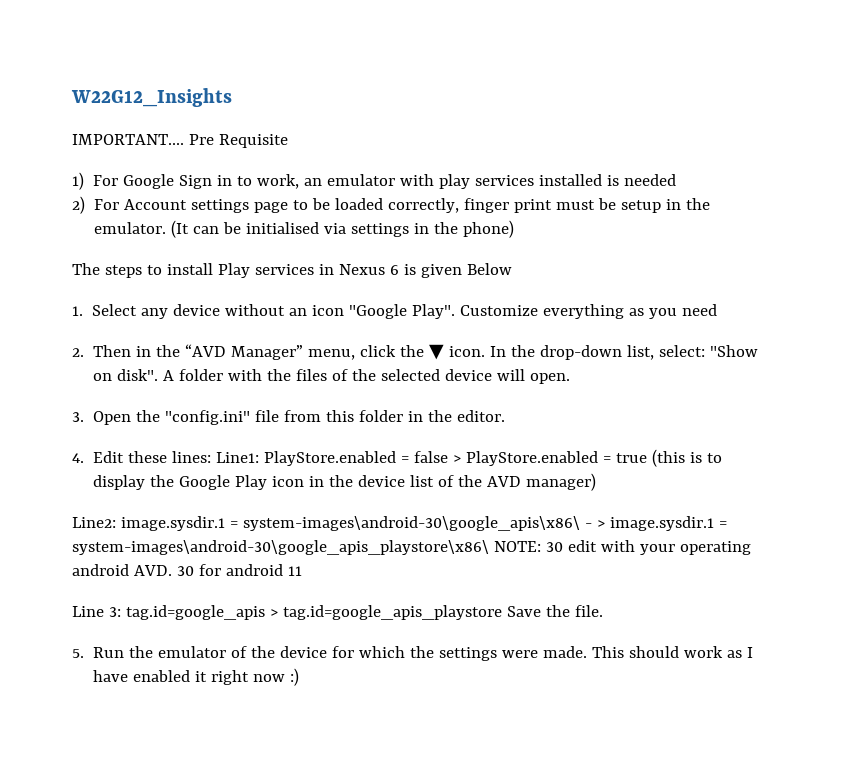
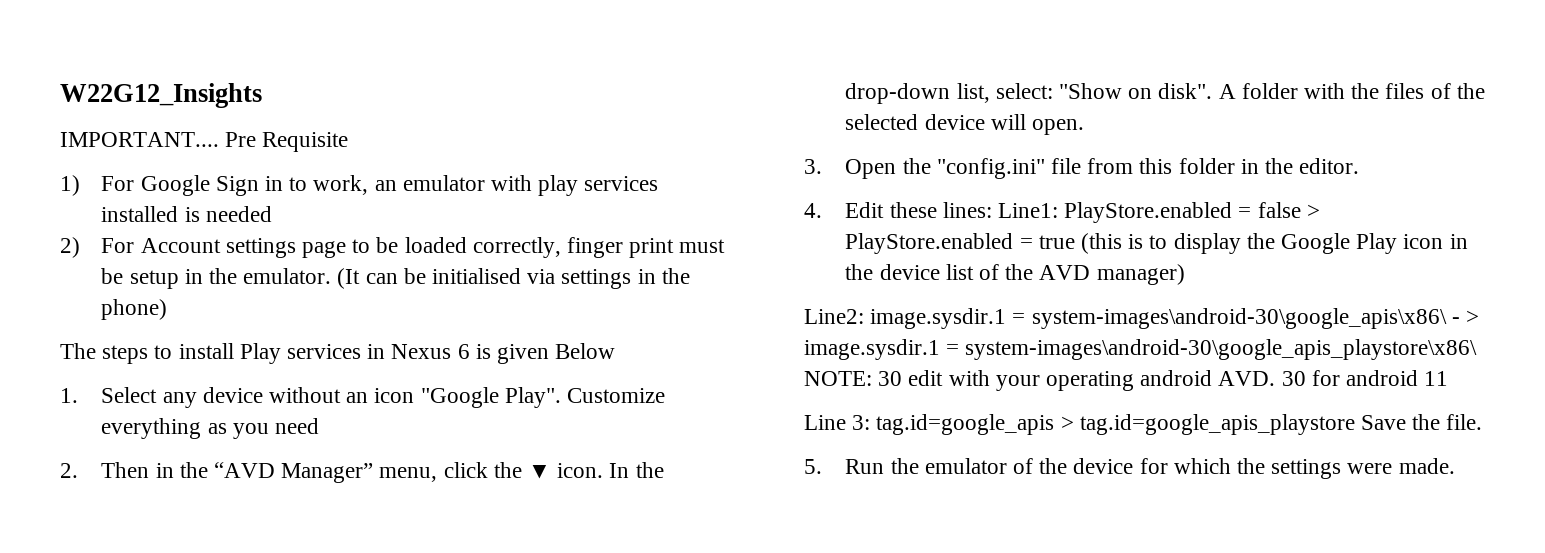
[592,646,754,658] [93,668,300,686] This should work as I have enabled it right now :) -> (1455, 466) none

